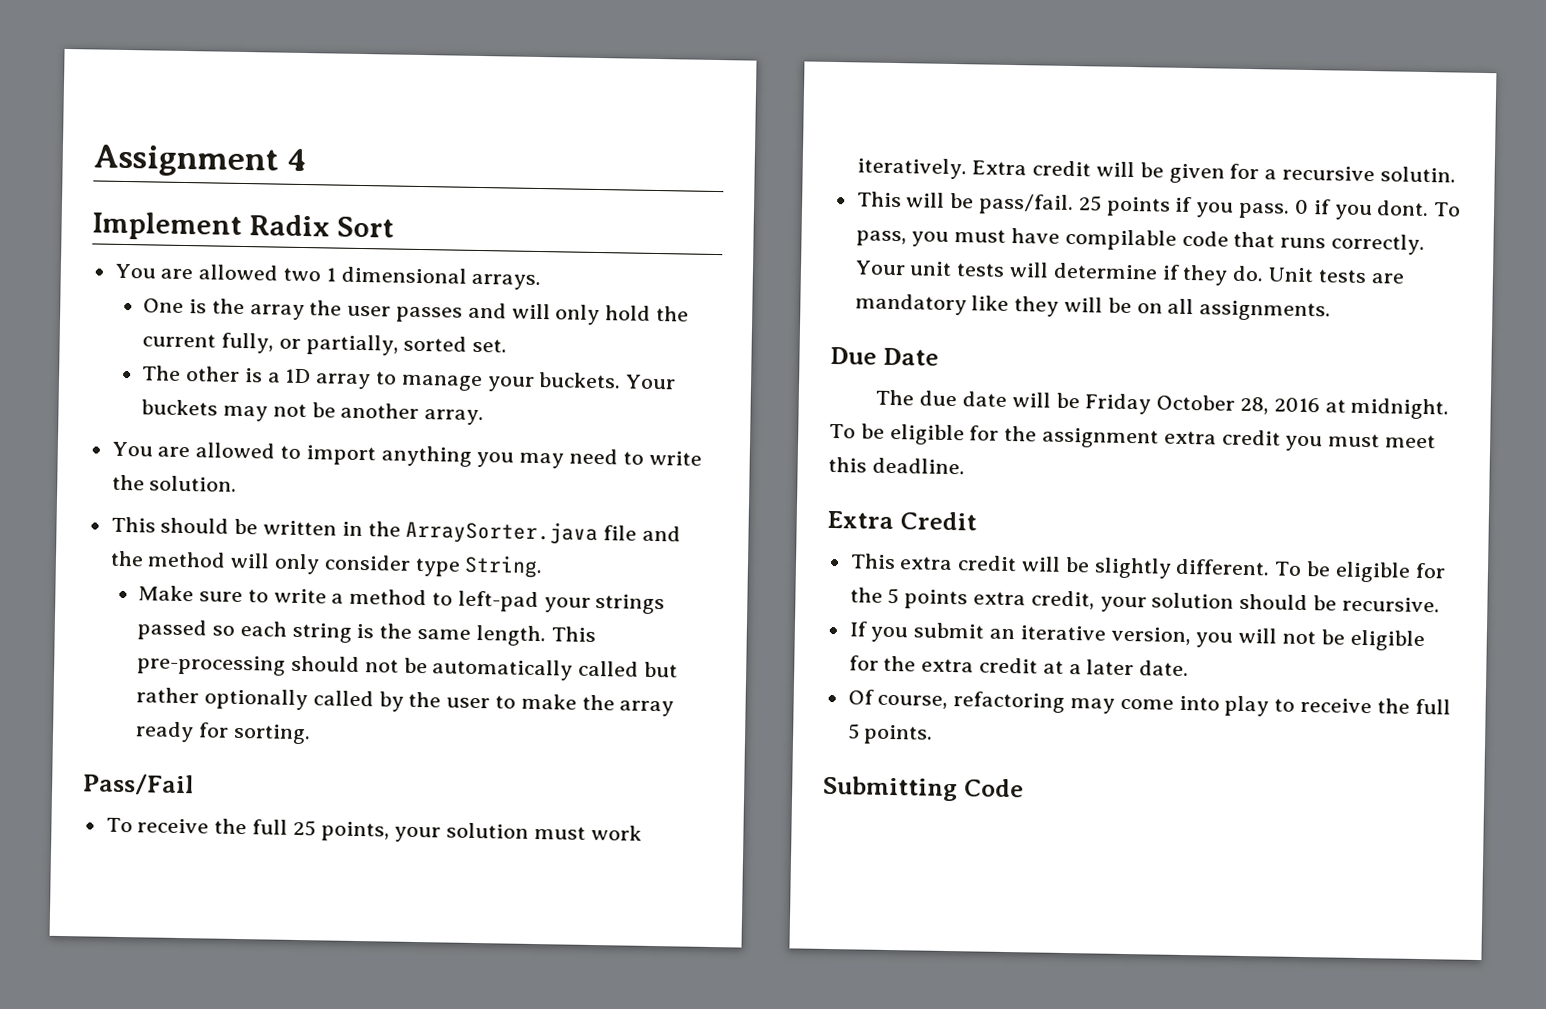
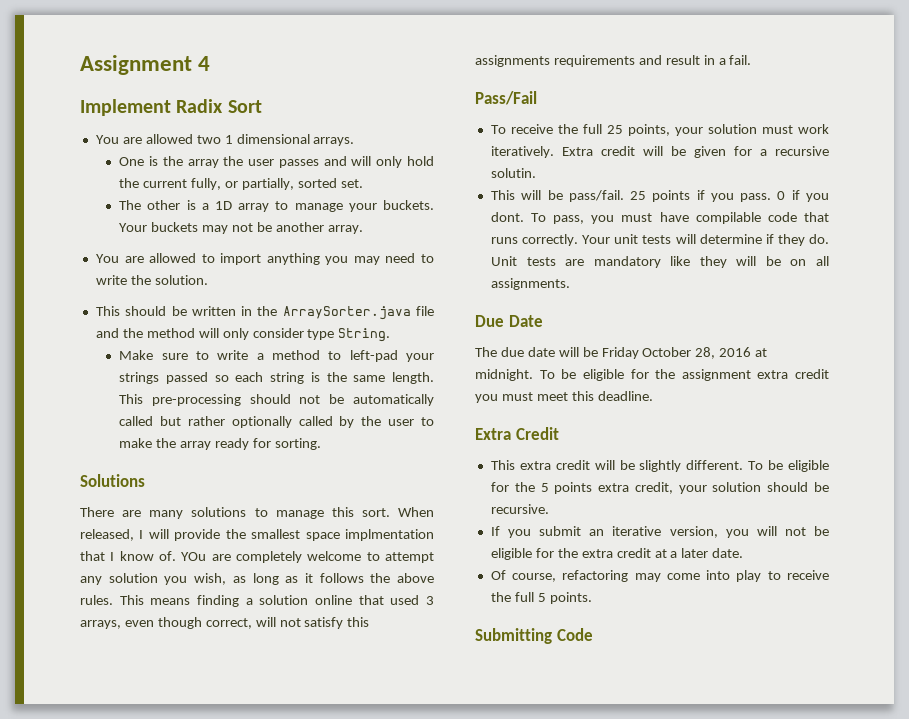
(311, 734) none -> [80,474,145,487] [80,507,434,519] [80,529,434,541] [80,551,434,563] [80,573,434,585] [80,595,435,607] [80,617,370,629] [475,55,752,67] // Solutions // There are many solutions to manage this sort. When released, I will provide the smallest space implmentation that I know of. YOu are completely welcome to attempt any solution you wish, as long as it follows the above rules. This means finding a solution online that used 3 arrays, even though correct, will not satisfy this assignments requirements and result in a fail.

